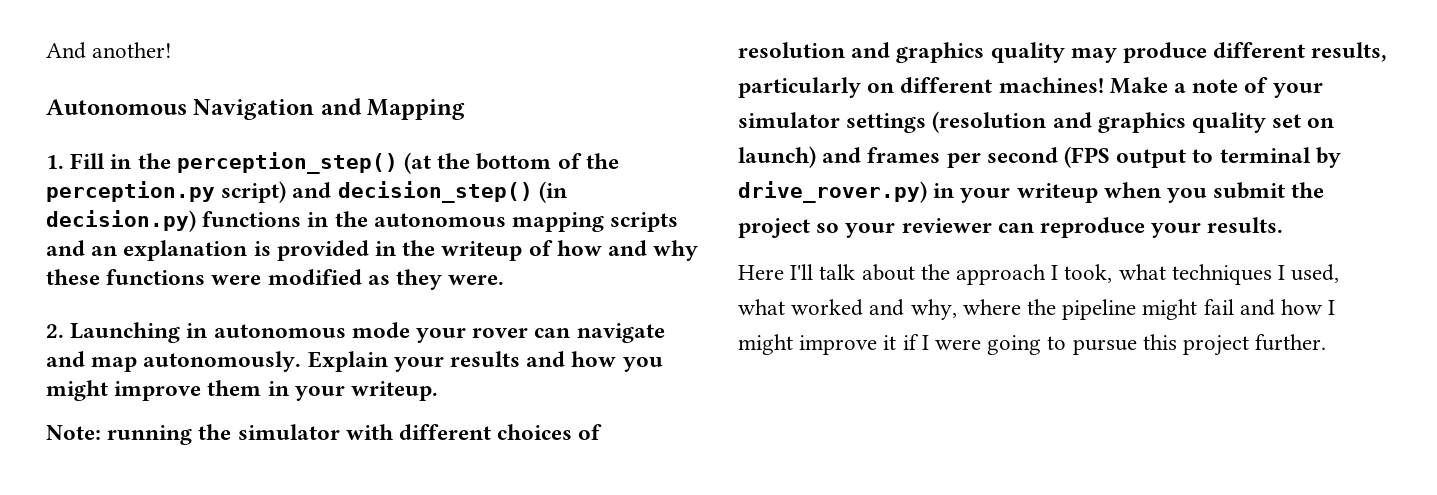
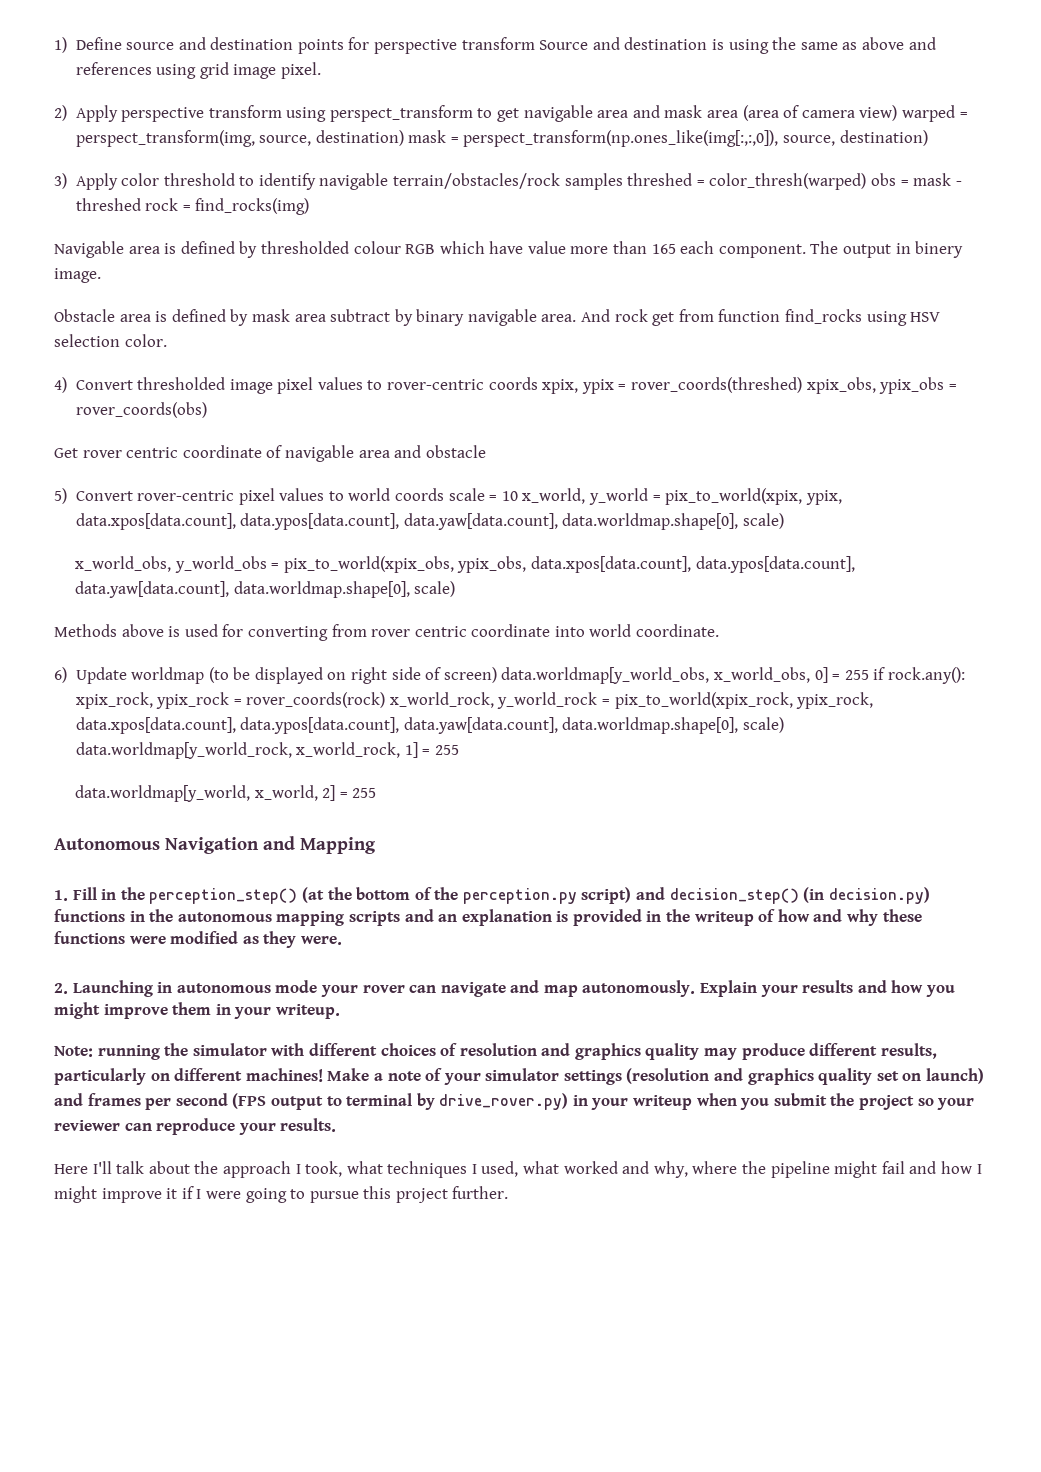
[46,42,173,59] And another! -> [54,37,936,54] [75,62,321,79] [54,105,968,122] [75,130,928,147] [54,173,962,190] [75,198,310,215] [54,241,964,258] [54,268,101,283] [54,309,941,326] [54,334,167,347] [54,377,957,394] [75,402,207,418] [54,445,486,462] [54,488,842,505] [75,513,784,530] [74,556,855,573] [74,581,456,598] [54,624,720,641] [54,667,965,684] [75,692,874,709] [75,717,784,734] [75,742,459,759] [74,785,377,802] 1) Define source and destination points for perspective transform Source and destination is using the same as above and references using grid image pixel. // 2) Apply perspective transform using perspect_transform to get navigable area and mask area (area of camera view) warped = perspect_transform(img, source, destination) mask = perspect_transform(np.ones_like(img[:,:,0]), source, destination) // 3) Apply color threshold to identify navigable terrain/obstacles/rock samples threshed = color_thresh(warped) obs = mask - threshed rock = find_rocks(img) // Navigable area is defined by thresholded colour RGB which have value more than 165 each component. The output in binery image. // Obstacle area is defined by mask area subtract by binary navigable area. And rock get from function find_rocks using HSV selection color. // 4) Convert thresholded image pixel values to rover-centric coords xpix, ypix = rover_coords(threshed) xpix_obs, ypix_obs = rover_coords(obs) // Get rover centric coordinate of navigable area and obstacle // 5) Convert rover-centric pixel values to world coords scale = 10 x_world, y_world = pix_to_world(xpix, ypix, data.xpos[data.count], data.ypos[data.count], data.yaw[data.count], data.worldmap.shape[0], scale) // x_world_obs, y_world_obs = pix_to_world(xpix_obs, ypix_obs, data.xpos[data.count], data.ypos[data.count], data.yaw[data.count], data.worldmap.shape[0], scale) // Methods above is used for converting from rover centric coordinate into world coordinate. // 6) Update worldmap (to be displayed on right side of screen) data.worldmap[y_world_obs, x_world_obs, 0] = 255 if rock.any(): xpix_rock, ypix_rock = rover_coords(rock) x_world_rock, y_world_rock = pix_to_world(xpix_rock, ypix_rock, data.xpos[data.count], data.ypos[data.count], data.yaw[data.count], data.worldmap.shape[0], scale) data.worldmap[y_world_rock, x_world_rock, 1] = 255 // data.worldmap[y_world, x_world, 2] = 255

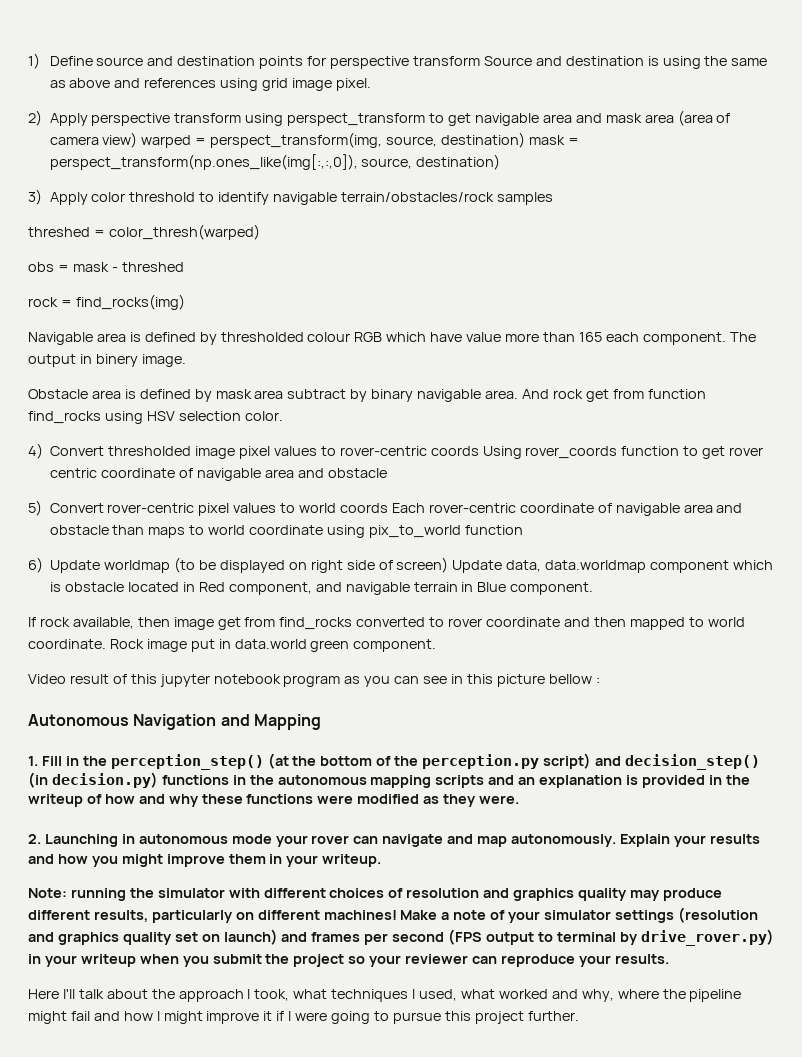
(623, 181) none -> (553, 198) //
(867, 181) none -> (260, 232) //
(141, 204) none -> (184, 267) //
[542,377,957,394] [75,402,207,418] [54,448,78,458] xpix, ypix = rover_coords(threshed) xpix_obs, ypix_obs = rover_coords(obs) // Get -> [482,446,726,459] Using rover_coords function to get
[448,488,842,505] [75,513,784,530] [74,556,855,573] [74,581,456,598] [54,624,720,641] scale = 10 x_world, y_world = pix_to_world(xpix, ypix, data.xpos[data.count], data.ypos[data.count], data.yaw[data.count], data.worldmap.shape[0], scale) // x_world_obs, y_world_obs = pix_to_world(xpix_obs, ypix_obs, data.xpos[data.count], data.ypos[data.count], data.yaw[data.count], data.worldmap.shape[0], scale) // Methods above is used for converting from rover centric coordinate into world coordinate. -> [391,503,743,516] [49,525,523,538] Each rover-centric coordinate of navigable area and obstacle than maps to world coordinate using pix_to_world function
[501,667,965,684] [75,692,874,709] [75,717,784,734] [75,742,459,759] [74,785,377,802] data.worldmap[y_world_obs, x_world_obs, 0] = 255 if rock.any(): xpix_rock, ypix_rock = rover_coords(rock) x_world_rock, y_world_rock = pix_to_world(xpix_rock, ypix_rock, data.xpos[data.count], data.ypos[data.count], data.yaw[data.count], data.worldmap.shape[0], scale) data.worldmap[y_world_rock, x_world_rock, 1] = 255 // data.worldmap[y_world, x_world, 2] = 255 -> [452,560,774,573] [50,582,594,595] [28,617,745,630] [28,639,437,652] [28,674,600,687] Update data, data.worldmap component which is obstacle located in Red component, and navigable terrain in Blue component. // If rock available, then image get from find_rocks converted to rover coordinate and then mapped to world coordinate. Rock image put in data.world green component. // Video result of this jupyter notebook program as you can see in this picture bellow :

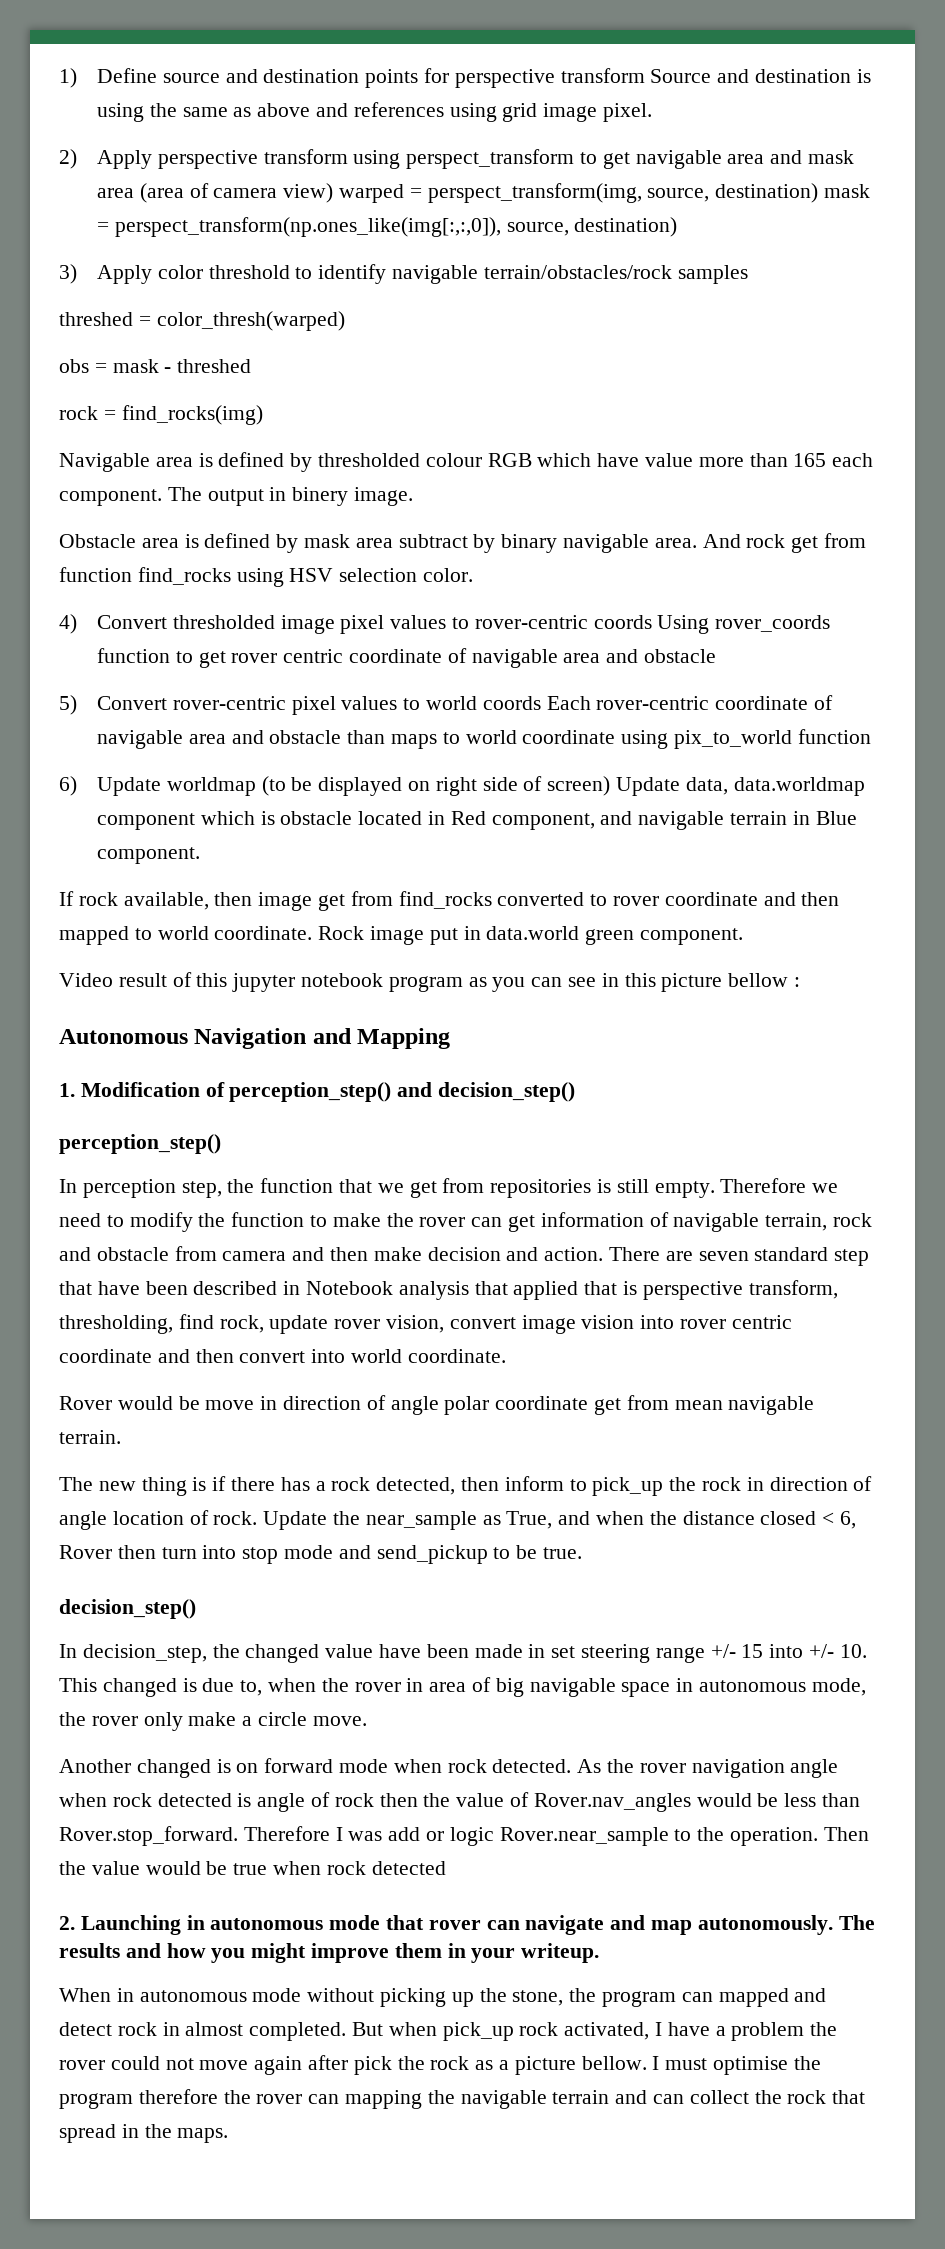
[41,753,760,770] [28,772,750,788] [28,794,520,807] Fill in the perception_step() (at the bottom of the perception.py script) and decision_step() (in decision.py) functions in the autonomous mapping scripts and an explanation is provided in the writeup of how and why these functions were modified as they were. -> [80,1082,576,1102] [59,1134,221,1154] [59,1178,839,1198] [59,1212,873,1232] [59,1246,870,1266] [59,1280,838,1300] [59,1314,792,1334] [59,1349,506,1363] [59,1395,815,1415] [59,1430,121,1444] [59,1476,873,1496] [59,1510,857,1530] [59,1545,583,1564] [59,1599,196,1619] [59,1644,867,1663] [59,1677,866,1697] [59,1712,367,1731] [59,1758,839,1778] [59,1792,861,1812] [59,1826,869,1846] [59,1861,446,1875] Modification of perception_step() and decision_step() // perception_step() // In perception step, the function that we get from repositories is still empty. Therefore we need to modify the function to make the rover can get information of navigable terrain, rock and obstacle from camera and then make decision and action. There are seven standard step that have been described in Notebook analysis that applied that is perspective transform, thresholding, find rock, update rover vision, convert image vision into rover centric coordinate and then convert into world coordinate. // Rover would be move in direction of angle polar coordinate get from mean navigable terrain. // The new thing is if there has a rock detected, then inform to pick_up the rock in direction of angle location of rock. Update the near_sample as True, and when the distance closed < 6, Rover then turn into stop mode and send_pickup to be true. // decision_step() // In decision_step, the changed value have been made in set steering range +/- 15 into +/- 10. This changed is due to, when the rover in area of big navigable space in autonomous mode, the rover only make a circle move. // Another changed is on forward mode when rock detected. As the rover navigation angle when rock detected is angle of rock then the value of Rover.nav_angles would be less than Rover.stop_forward. Therefore I was add or logic Rover.near_sample to the operation. Then the value would be true when rock detected
[275,835,308,847] your -> [386,1915,425,1930] that
[619,834,706,847] Explain your -> [838,1915,875,1930] The
[28,888,722,901] [28,907,758,923] [28,929,774,946] [28,954,669,967] [28,989,742,1002] [28,1011,579,1024] Note: running the simulator with different choices of resolution and graphics quality may produce different results, particularly on different machines! Make a note of your simulator settings (resolution and graphics quality set on launch) and frames per second (FPS output to terminal by drive_rover.py) in your writeup when you submit the project so your reviewer can reproduce your results. // Here I'll talk about the approach I took, what techniques I used, what worked and why, where the pipeline might fail and how I might improve it if I were going to pursue this project further. -> [59,1988,827,2007] [59,2022,838,2041] [59,2055,821,2075] [59,2089,866,2109] [59,2124,229,2143] When in autonomous mode without picking up the stone, the program can mapped and detect rock in almost completed. But when pick_up rock activated, I have a problem the rover could not move again after pick the rock as a picture bellow. I must optimise the program therefore the rover can mapping the navigable terrain and can collect the rock that spread in the maps.

